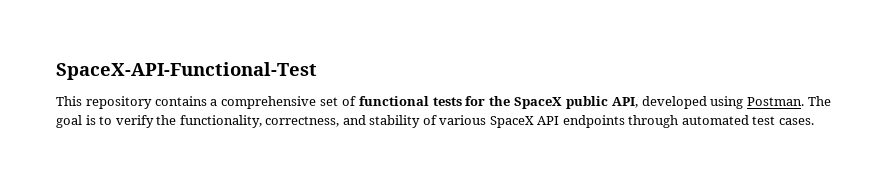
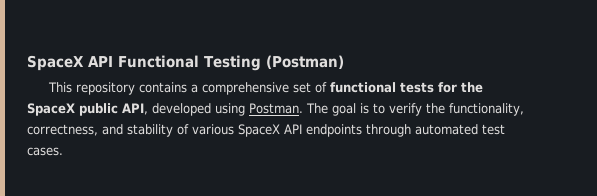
[56,62,317,80] SpaceX-API-Functional-Test -> [27,55,344,71] SpaceX API Functional Testing (Postman)

